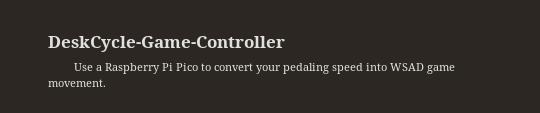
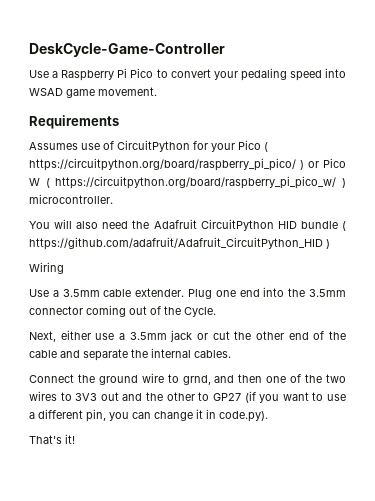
(106, 83) none -> [29,115,119,129] [29,140,268,152] [29,158,346,171] [29,176,346,189] [29,194,113,204] [29,219,346,231] [29,237,330,250] [29,262,64,274] [29,287,347,299] [29,305,216,317] [29,330,346,342] [29,348,231,361] [29,373,347,385] [29,391,346,403] [29,409,268,422] [29,434,75,444] // Requirements // Assumes use of CircuitPython for your Pico ( https://circuitpython.org/board/raspberry_pi_pico/ ) or Pico W ( https://circuitpython.org/board/raspberry_pi_pico_w/ ) microcontroller. // You will also need the Adafruit CircuitPython HID bundle ( https://github.com/adafruit/Adafruit_CircuitPython_HID ) // Wiring // Use a 3.5mm cable extender. Plug one end into the 3.5mm connector coming out of the Cycle. // Next, either use a 3.5mm jack or cut the other end of the cable and separate the internal cables. // Connect the ground wire to grnd, and then one of the two wires to 3V3 out and the other to GP27 (if you want to use a different pin, you can change it in code.py). // That's it!

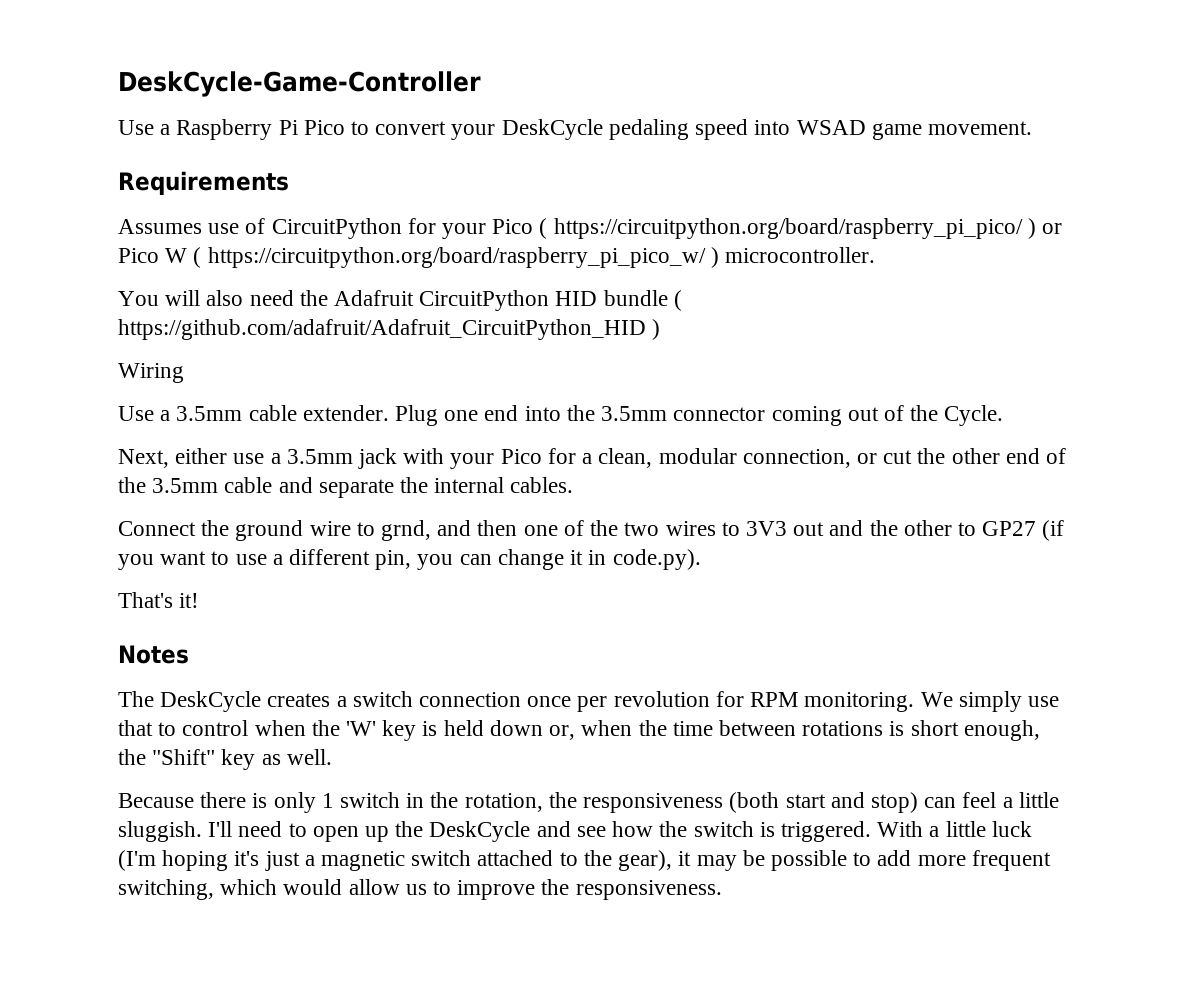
(238, 75) none -> [501,119,603,140] DeskCycle
(193, 336) none -> [403,448,851,469] with your Pico for a clean, modular connection,
(346, 335) none -> [152,478,219,493] 3.5mm
(75, 439) none -> [118,645,189,664] [118,691,1059,712] [118,720,1040,741] [118,749,332,770] [118,792,1059,813] [118,821,1032,842] [118,850,1051,871] [118,879,722,900] // Notes // The DeskCycle creates a switch connection once per revolution for RPM monitoring. We simply use that to control when the 'W' key is held down or, when the time between rotations is short enough, the "Shift" key as well. // Because there is only 1 switch in the rotation, the responsiveness (both start and stop) can feel a little sluggish. I'll need to open up the DeskCycle and see how the switch is triggered. With a little luck (I'm hoping it's just a magnetic switch attached to the gear), it may be possible to add more frequent switching, which would allow us to improve the responsiveness.

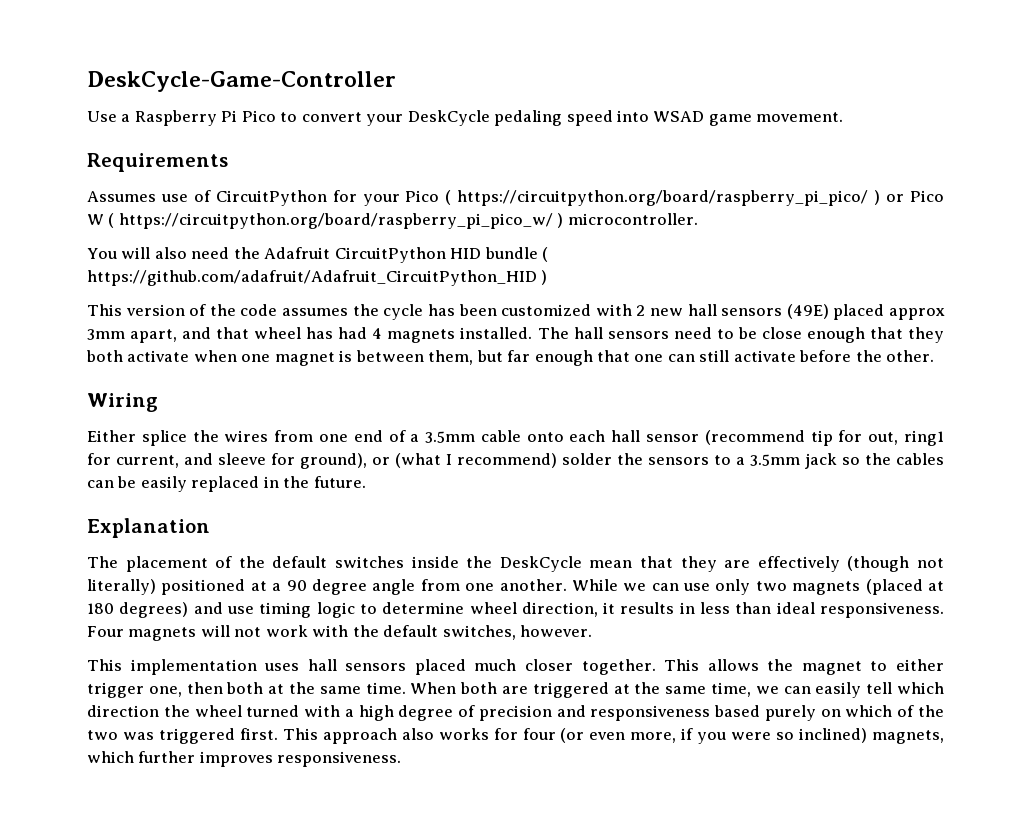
[118,363,184,383] [118,405,1004,426] [118,448,1066,469] [118,477,574,498] [118,520,1065,541] [118,549,701,570] [118,592,200,608] [118,645,189,664] [118,691,1059,712] [118,720,1040,741] [118,749,332,770] [118,792,1059,813] [118,821,1032,842] [118,850,1051,871] [118,879,570,900] Wiring // Use a 3.5mm cable extender. Plug one end into the 3.5mm connector coming out of the Cycle. // Next, either use a 3.5mm jack with your Pico for a clean, modular connection, or cut the other end of the 3.5mm cable and separate the internal cables. // Connect the ground wire to grnd, and then one of the two wires to 3V3 out and the other to GP27 (if you want to use a different pin, you can change it in code.py). // That's it! // Notes // The DeskCycle creates a switch connection once per revolution for RPM monitoring. We simply use that to control when the 'W' key is held down or, when the time between rotations is short enough, the "Shift" key as well. // Because there is only 1 switch in the rotation, the responsiveness (both start and stop) can feel a little sluggish. I'll need to open up the DeskCycle and see how the switch is triggered. With a little luck (I'm hoping it's just a magnetic switch attached to the gear), it may be possible to add more frequent switching, which would allow us to improve the -> [87,304,945,320] [87,327,945,343] [86,350,935,366] [87,393,158,412] [87,430,944,446] [87,453,944,469] [87,476,366,492] [87,518,210,538] [87,556,945,572] [87,579,945,595] [87,602,944,618] [87,625,593,641] [87,659,944,675] [87,682,944,698] [87,705,944,721] [87,728,945,744] [87,751,273,767] This version of the code assumes the cycle has been customized with 2 new hall sensors (49E) placed approx 3mm apart, and that wheel has had 4 magnets installed. The hall sensors need to be close enough that they both activate when one magnet is between them, but far enough that one can still activate before the other. // Wiring // Either splice the wires from one end of a 3.5mm cable onto each hall sensor (recommend tip for out, ring1 for current, and sleeve for ground), or (what I recommend) solder the sensors to a 3.5mm jack so the cables can be easily replaced in the future. // Explanation // The placement of the default switches inside the DeskCycle mean that they are effectively (though not literally) positioned at a 90 degree angle from one another. While we can use only two magnets (placed at 180 degrees) and use timing logic to determine wheel direction, it results in less than ideal responsiveness. Four magnets will not work with the default switches, however. // This implementation uses hall sensors placed much closer together. This allows the magnet to either trigger one, then both at the same time. When both are triggered at the same time, we can easily tell which direction the wheel turned with a high degree of precision and responsiveness based purely on which of the two was triggered first. This approach also works for four (or even more, if you were so inclined) magnets, which further improves

